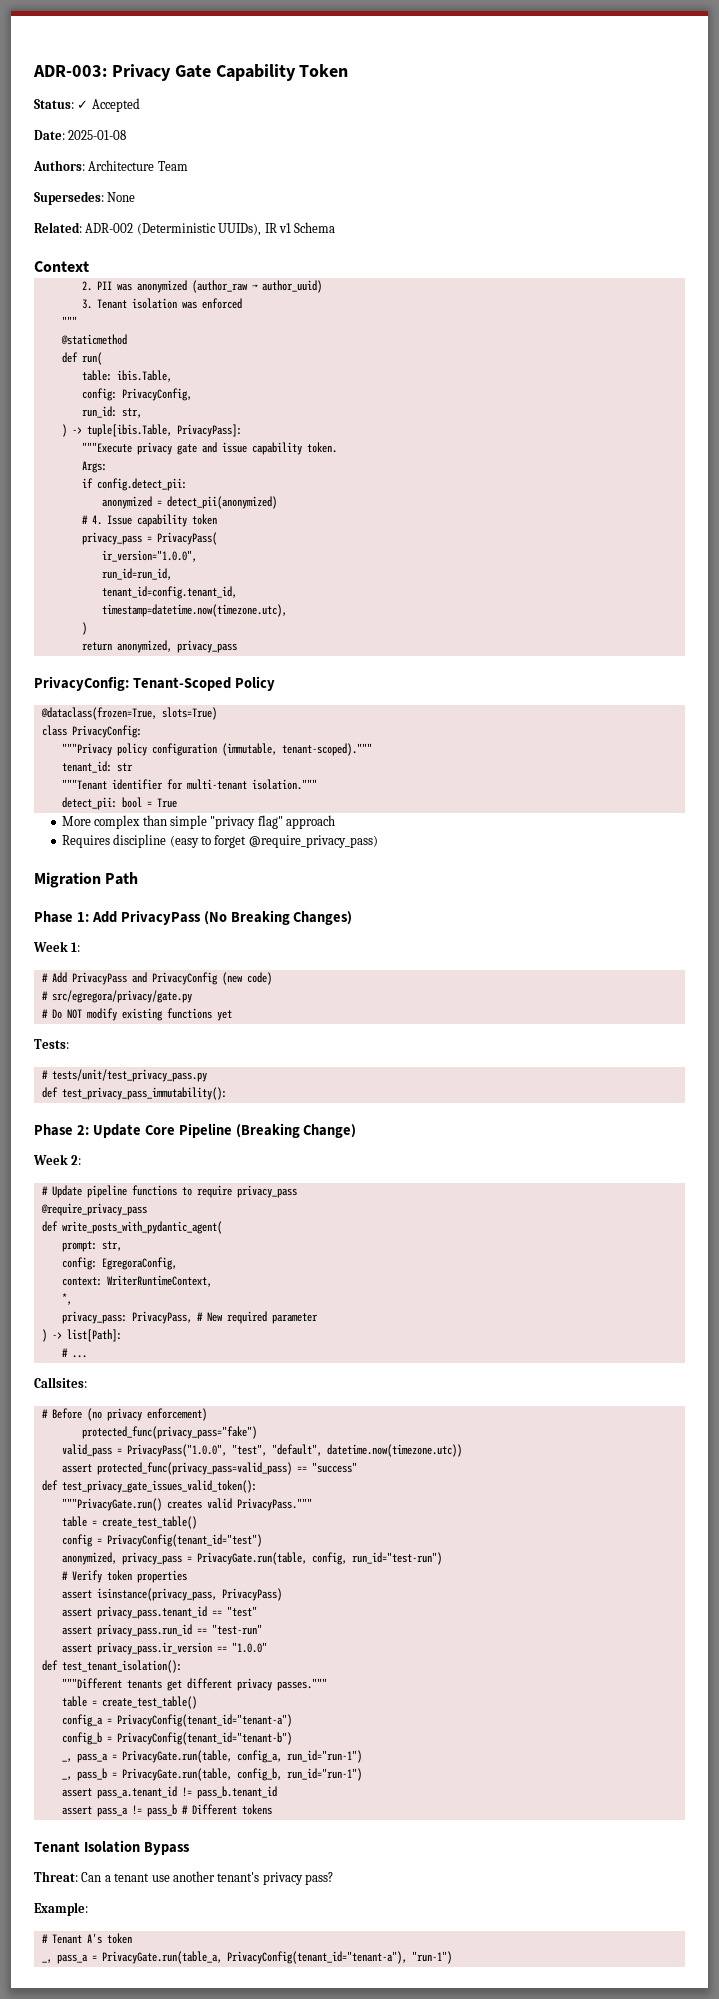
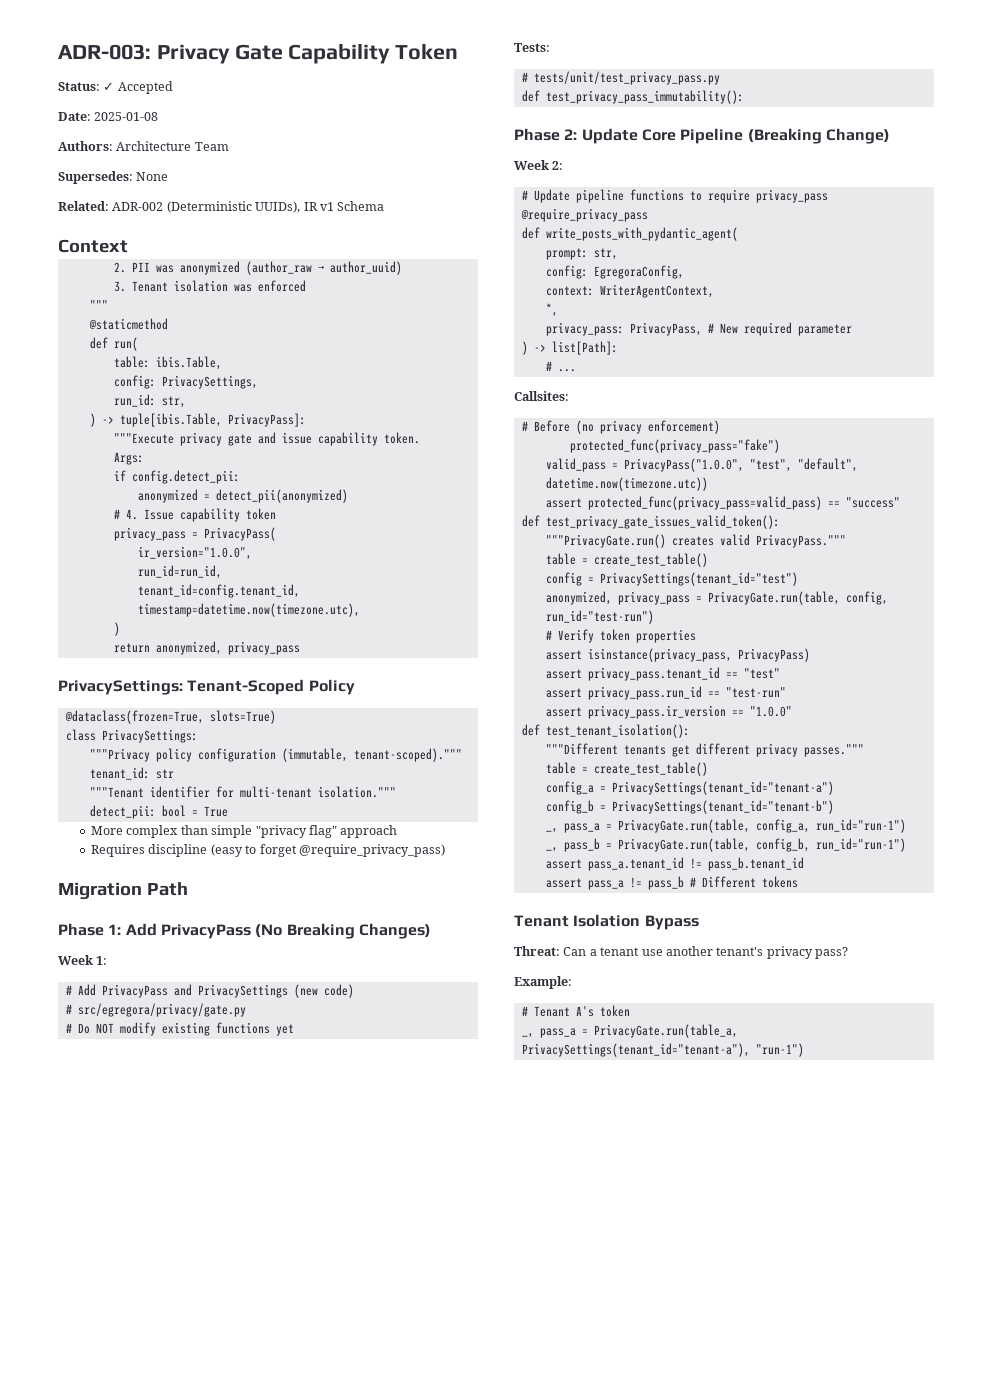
[121,388,192,401] PrivacyConfig, -> [161,375,258,389] PrivacySettings,
[34,676,129,691] PrivacyConfig: -> [58,680,183,695] PrivacySettings:
[71,725,142,738] PrivacyConfig: -> [101,729,198,743] PrivacySettings:
[151,972,218,985] PrivacyConfig -> [197,984,288,998] PrivacySettings
[106,1275,212,1287] WriterRuntimeContext, -> [599,284,714,298] WriterAgentContext,
[106,1534,262,1547] PrivacyConfig(tenant_id="test") -> [599,572,798,586] PrivacySettings(tenant_id="test")
[116,1714,292,1727] PrivacyConfig(tenant_id="tenant-a") -> [611,781,834,795] PrivacySettings(tenant_id="tenant-a")
[116,1732,292,1745] PrivacyConfig(tenant_id="tenant-b") -> [611,800,834,814] PrivacySettings(tenant_id="tenant-b")
[226,1951,407,1964] PrivacyConfig(tenant_id="tenant-a"), -> [521,1043,750,1057] PrivacySettings(tenant_id="tenant-a"),

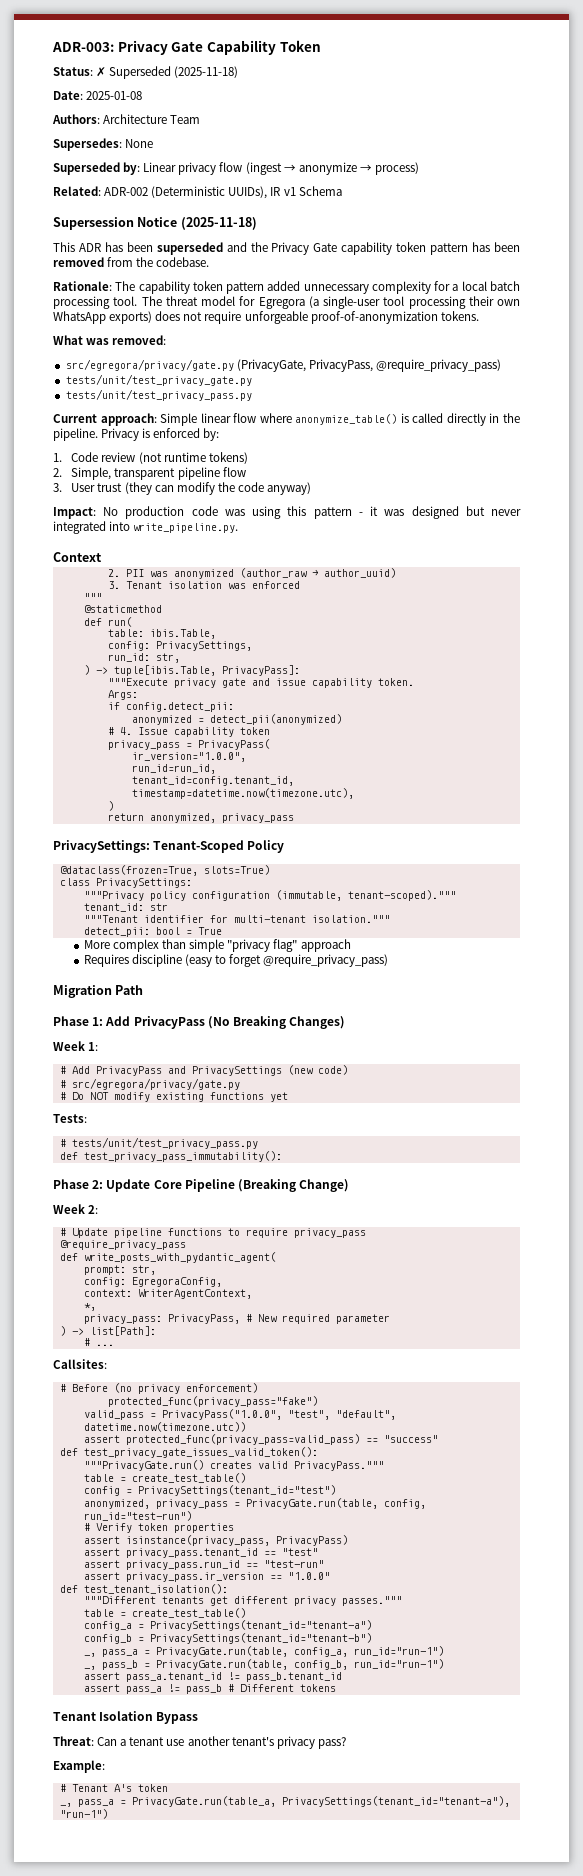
[103,81,173,94] ✓ Accepted -> [96,66,239,79] ✗ Superseded (2025-11-18)
(169, 176) none -> [53,162,419,175] // Superseded by: Linear privacy flow (ingest → anonymize → process)
(385, 206) none -> [53,217,257,230] [53,242,520,255] [53,257,210,267] [53,281,520,294] [53,296,520,309] [53,311,479,324] [53,335,167,345] [65,359,501,372] [65,374,252,386] [65,389,252,401] [53,413,520,426] [53,428,220,441] [53,452,248,464] [53,467,246,480] [53,482,312,495] [53,506,521,519] [53,521,239,534] // Supersession Notice (2025-11-18) // This ADR has been superseded and the Privacy Gate capability token pattern has been removed from the codebase. // Rationale: The capability token pattern added unnecessary complexity for a local batch processing tool. The threat model for Egregora (a single-user tool processing their own WhatsApp exports) does not require unforgeable proof-of-anonymization tokens. // What was removed: // src/egregora/privacy/gate.py (PrivacyGate, PrivacyPass, @require_privacy_pass) // tests/unit/test_privacy_gate.py // tests/unit/test_privacy_pass.py // Current approach: Simple linear flow where anonymize_table() is called directly in the pipeline. Privacy is enforced by: // 1. Code review (not runtime tokens) // 2. Simple, transparent pipeline flow // 3. User trust (they can modify the code anyway) // Impact: No production code was using this pattern - it was designed but never integrated into write_pipeline.py.

